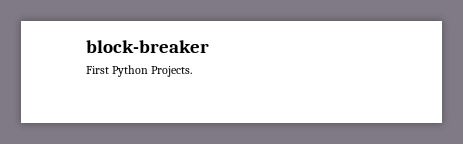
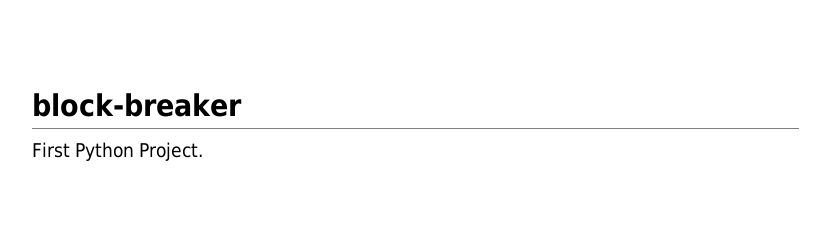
[151,66,193,77] Projects. -> [139,142,204,161] Project.

